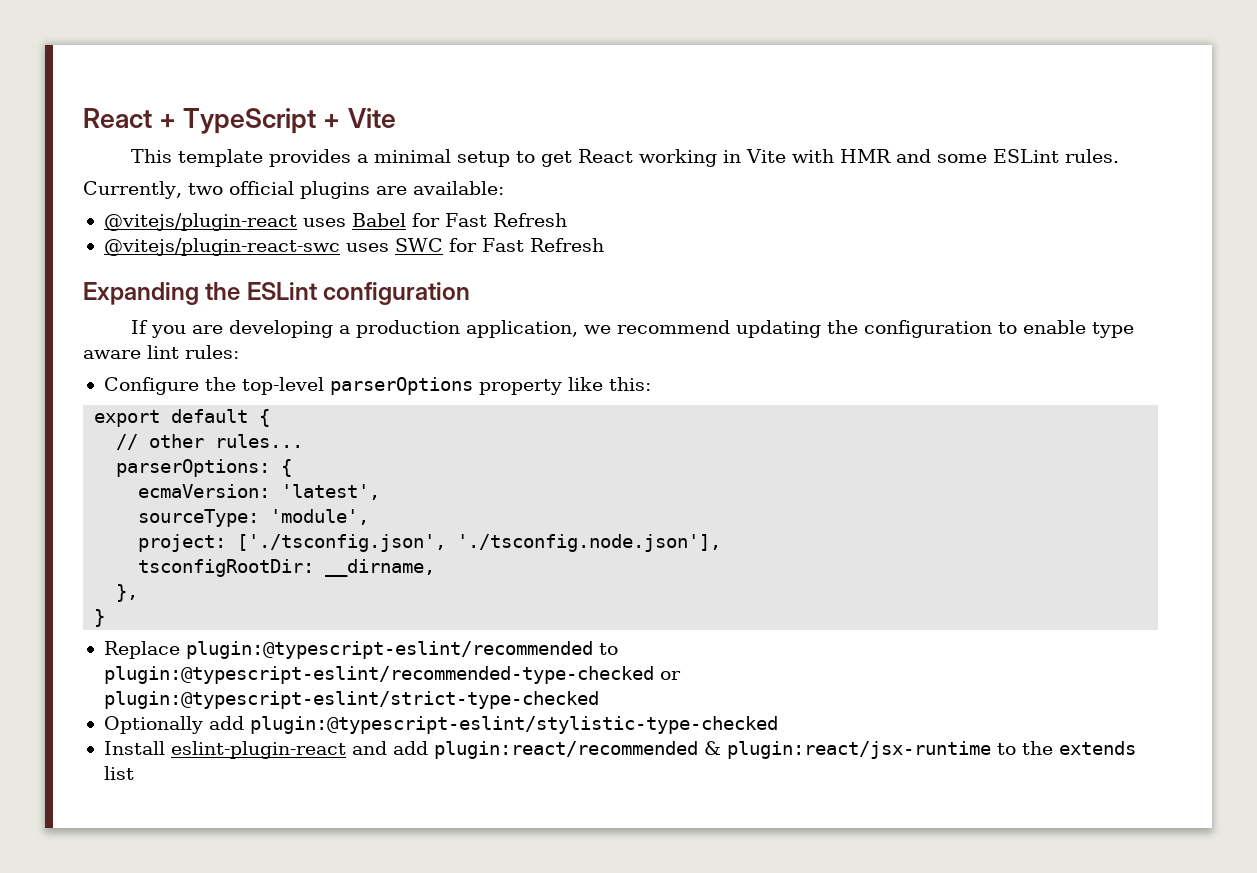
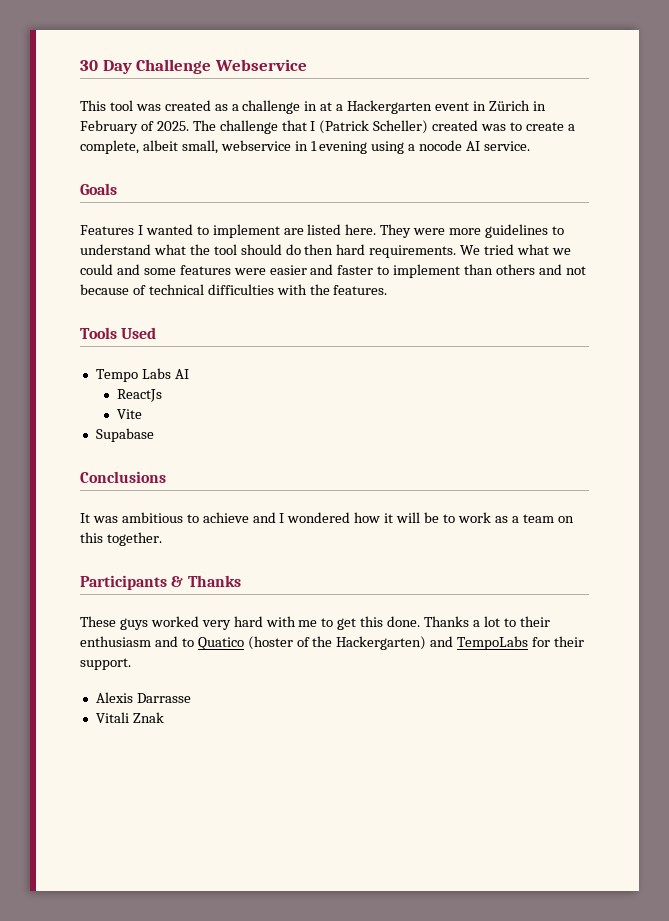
[83,108,396,134] [131,149,1120,167] [83,181,504,199] [103,213,567,231] [103,238,604,256] [83,282,471,305] [131,320,1135,338] [83,345,239,359] [103,377,651,395] [94,409,271,427] [116,434,304,450] [116,459,293,477] [138,484,381,500] [138,509,370,527] [138,534,722,552] [138,559,436,577] [116,584,139,602] [94,609,106,627] [103,641,618,659] [103,666,681,684] [103,691,599,709] [103,716,778,734] [103,741,1136,759] [103,766,134,780] React + TypeScript + Vite // This template provides a minimal setup to get React working in Vite with HMR and some ESLint rules. // Currently, two official plugins are available: // @vitejs/plugin-react uses Babel for Fast Refresh // @vitejs/plugin-react-swc uses SWC for Fast Refresh // Expanding the ESLint configuration // If you are developing a production application, we recommend updating the configuration to enable type aware lint rules: // Configure the top-level parserOptions property like this: // export default { // // other rules... // parserOptions: { // ecmaVersion: 'latest', // sourceType: 'module', // project: ['./tsconfig.json', './tsconfig.node.json'], // tsconfigRootDir: __dirname, // }, // } // Replace plugin:@typescript-eslint/recommended to plugin:@typescript-eslint/recommended-type-checked or plugin:@typescript-eslint/strict-type-checked // Optionally add plugin:@typescript-eslint/stylistic-type-checked // Install eslint-plugin-react and add plugin:react/recommended & plugin:react/jsx-runtime to the extends list -> [80,59,307,74] [80,100,546,114] [80,120,575,134] [80,140,531,154] [80,183,117,195] [80,224,564,238] [80,244,571,258] [80,264,586,278] [80,284,388,295] [80,327,157,339] [95,368,189,382] [116,389,162,402] [116,409,142,419] [95,428,154,442] [80,471,166,483] [80,512,574,523] [80,532,162,546] [80,575,241,590] [80,616,550,630] [80,636,585,650] [80,658,131,670] [95,692,191,703] [95,712,164,723] 30 Day Challenge Webservice // This tool was created as a challenge in at a Hackergarten event in Zürich in February of 2025. The challenge that I (Patrick Scheller) created was to create a complete, albeit small, webservice in 1 evening using a nocode AI service. // Goals // Features I wanted to implement are listed here. They were more guidelines to understand what the tool should do then hard requirements. We tried what we could and some features were easier and faster to implement than others and not because of technical difficulties with the features. // Tools Used // Tempo Labs AI // ReactJs // Vite // Supabase // Conclusions // It was ambitious to achieve and I wondered how it will be to work as a team on this together. // Participants & Thanks // These guys worked very hard with me to get this done. Thanks a lot to their enthusiasm and to Quatico (hoster of the Hackergarten) and TempoLabs for their support. // Alexis Darrasse // Vitali Znak

